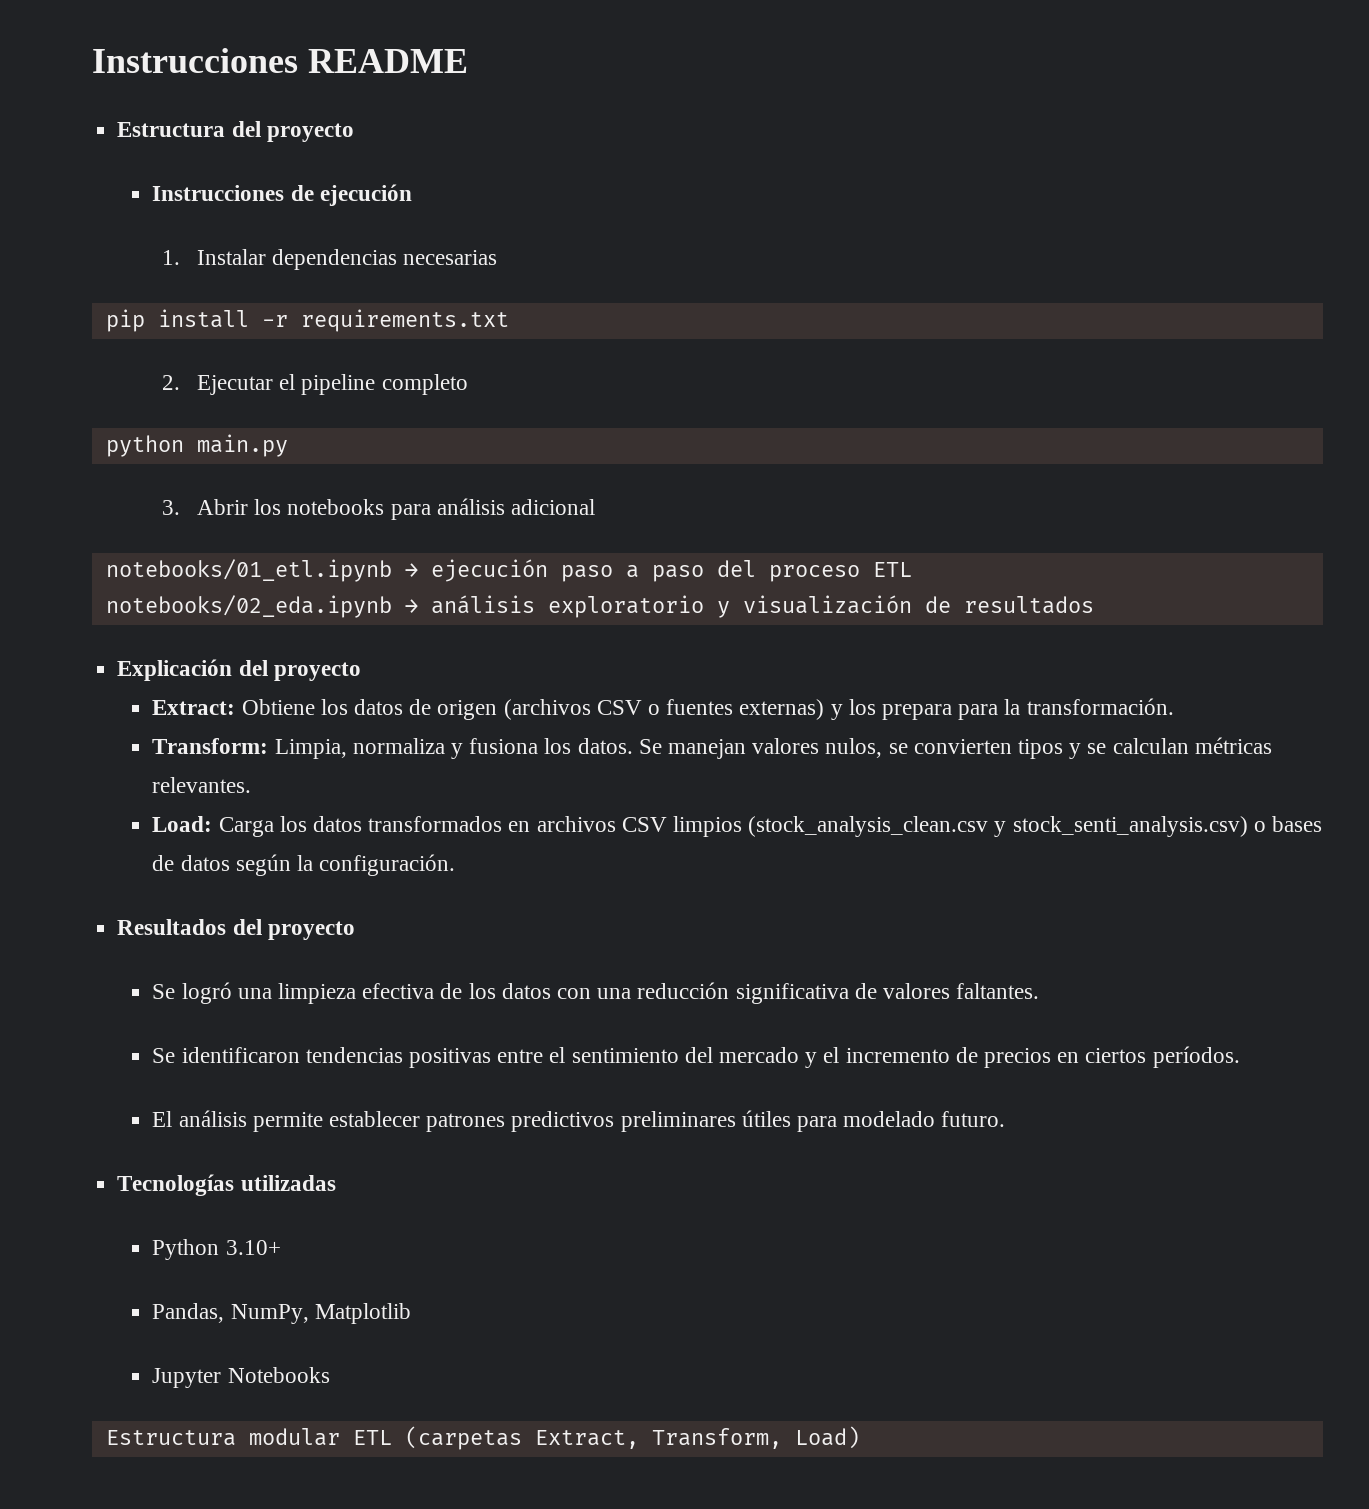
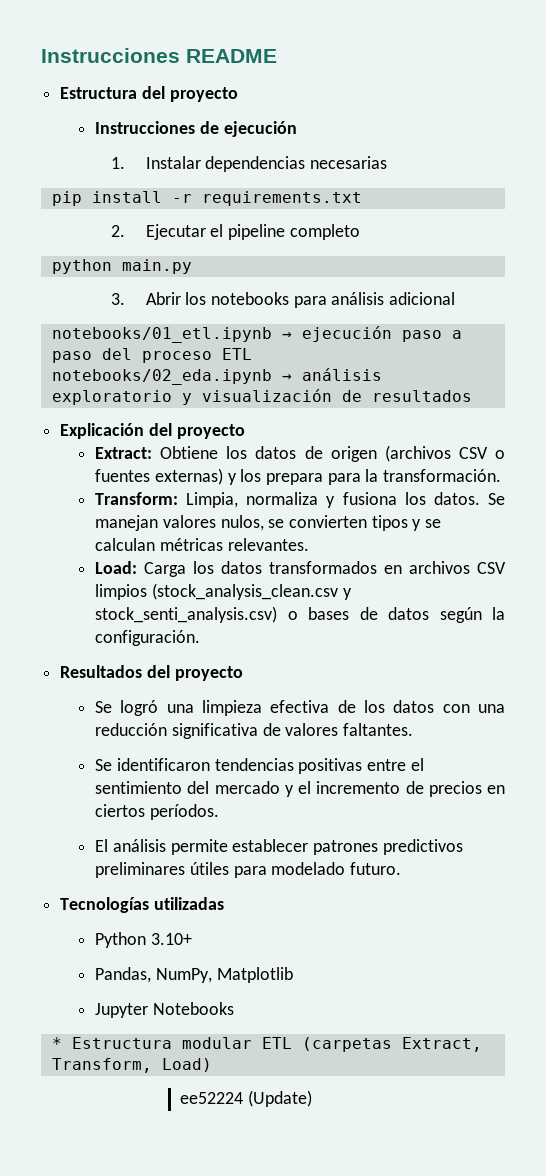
(330, 1375) none -> [51,1037,62,1049] *
(860, 1437) none -> [180,1090,312,1107] // ee52224 (Update)

